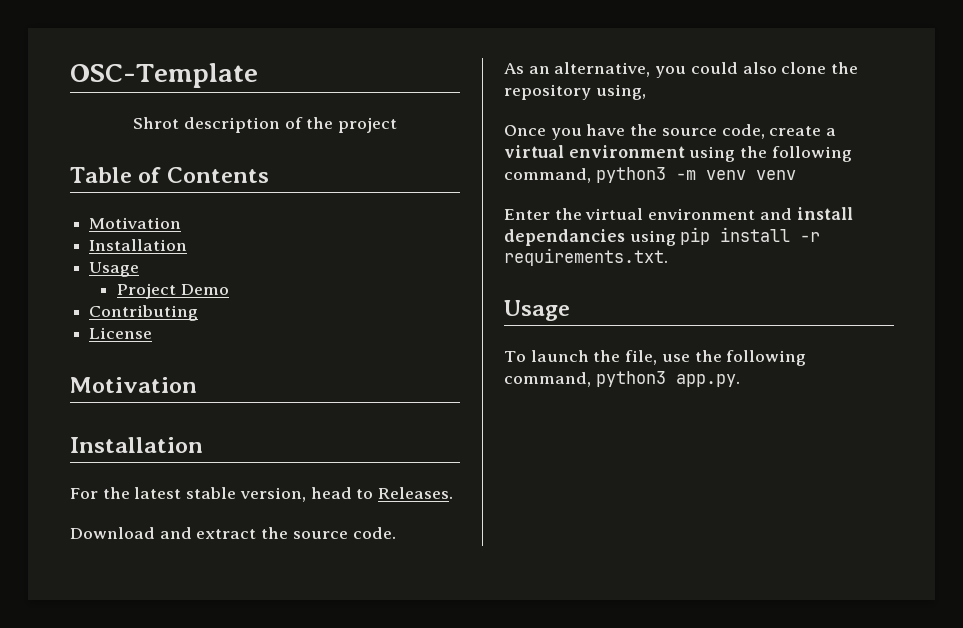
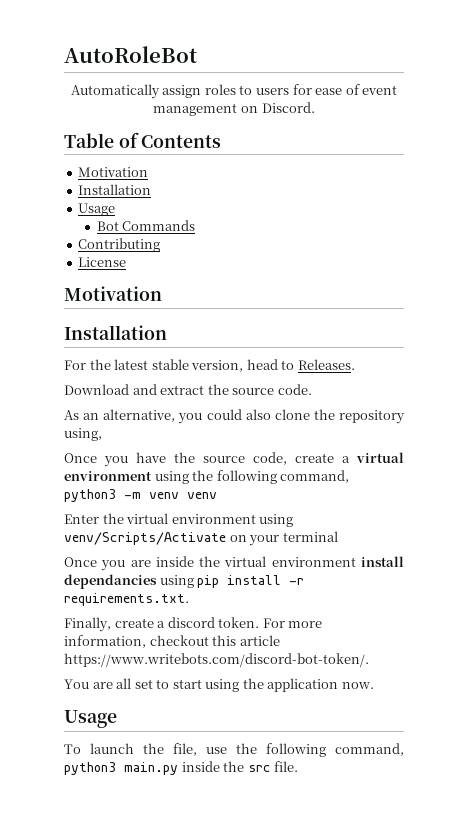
[70,63,258,88] [133,117,397,133] OSC-Template // Shrot description of the project -> [64,46,197,63] [70,84,398,99] [153,102,315,116] AutoRoleBot // Automatically assign roles to users for ease of event management on Discord.
[117,283,229,299] Project Demo -> [96,220,196,231] Bot Commands
[759,208,792,220] and -> [259,514,294,527] [64,531,338,546] [64,556,356,571] using venv/Scripts/Activate on your terminal // Once you are inside the virtual environment
(668, 257) none -> [64,617,323,632] [64,635,280,648] [64,653,369,667] [64,678,374,692] // Finally, create a discord token. For more information, checkout this article https://www.writebots.com/discord-bot-token/. // You are all set to start using the application now.
[675,374,740,387] app.py. -> [124,761,299,775] main.py inside the src file.

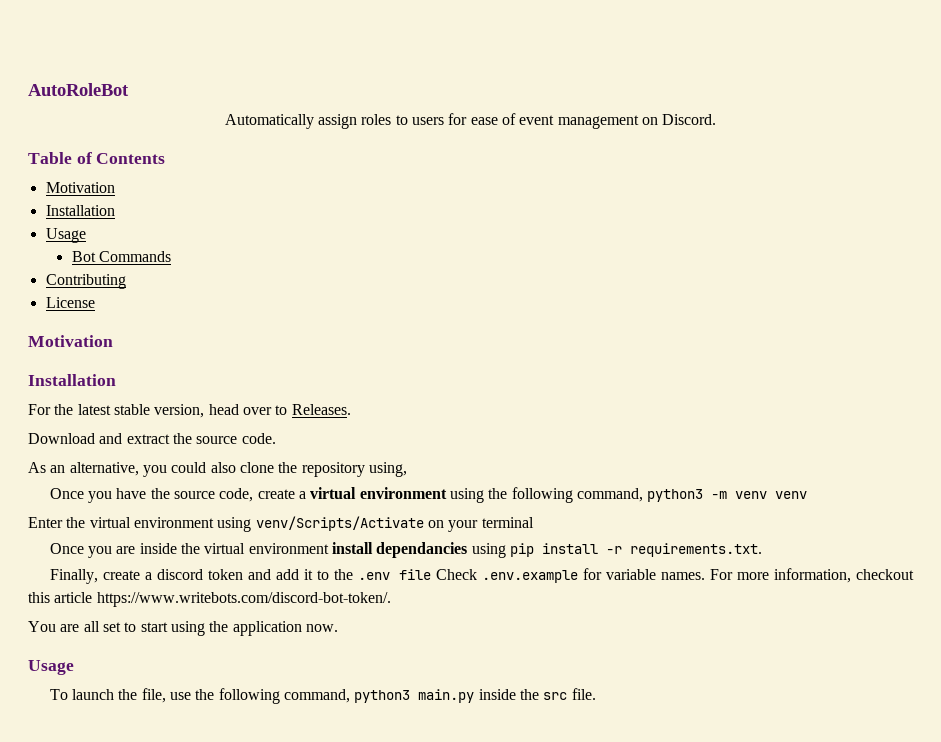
(278, 364) none -> [242,407,272,415] over
[218,617,260,628] token. -> [207,568,705,583] token and add it to the .env file Check .env.example for variable names.

